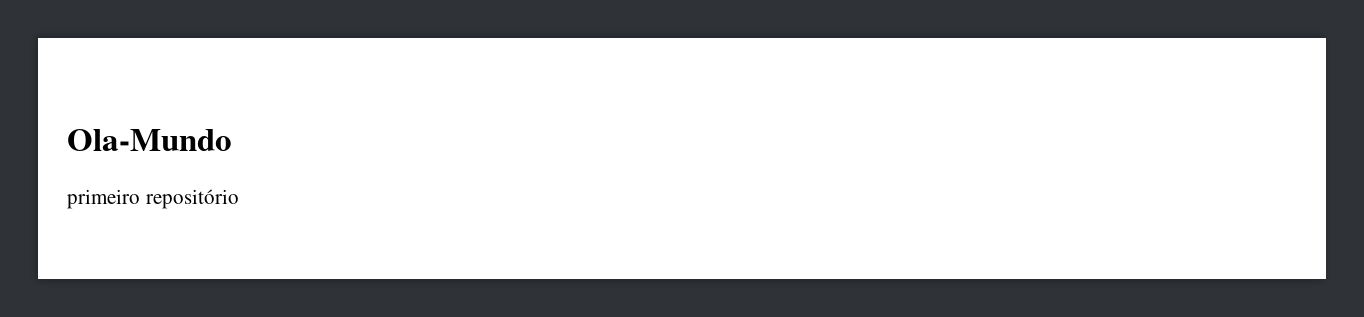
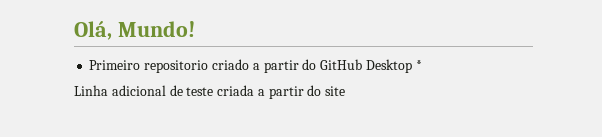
[67,129,232,151] [67,189,239,209] Ola-Mundo // primeiro repositório -> [74,21,195,40] [89,59,422,73] [74,85,346,99] Olá, Mundo! // Primeiro repositorio criado a partir do GitHub Desktop * // Linha adicional de teste criada a partir do site

